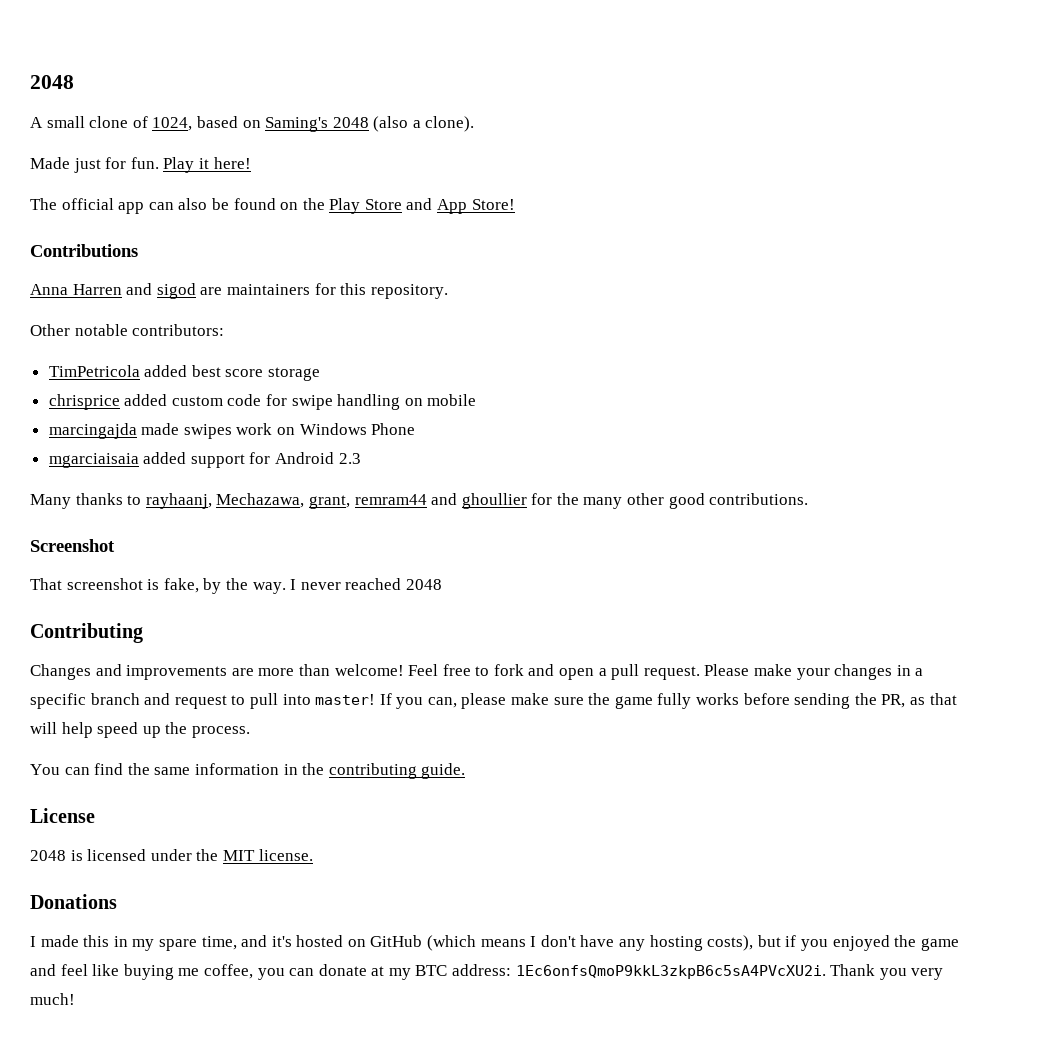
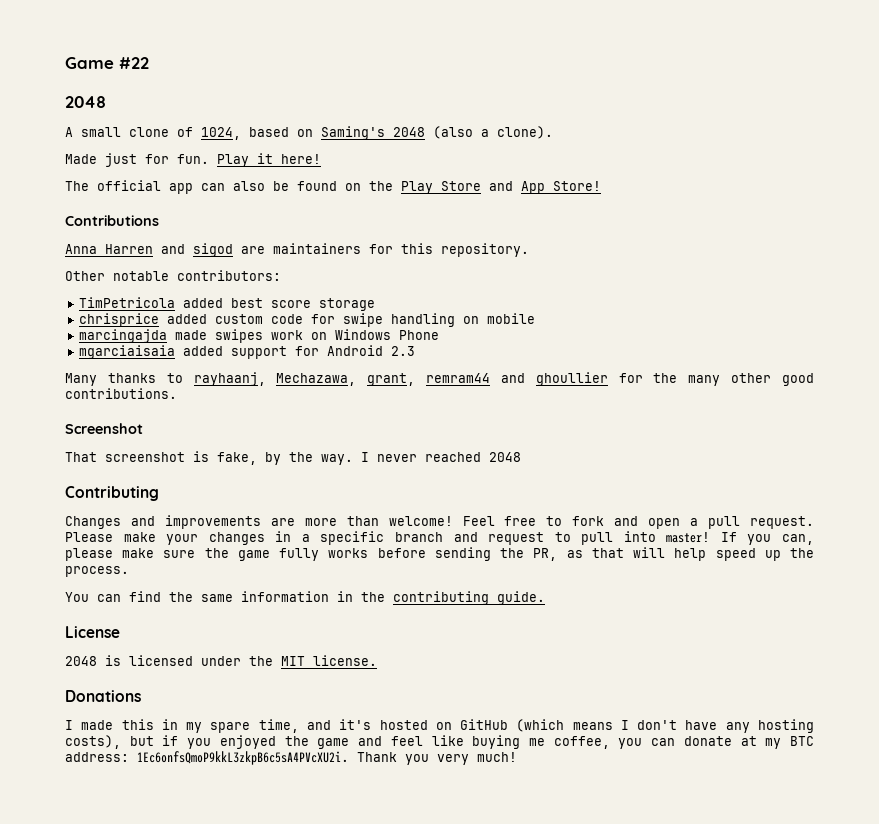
(30, 82) none -> [65,57,149,69] Game #22 //

